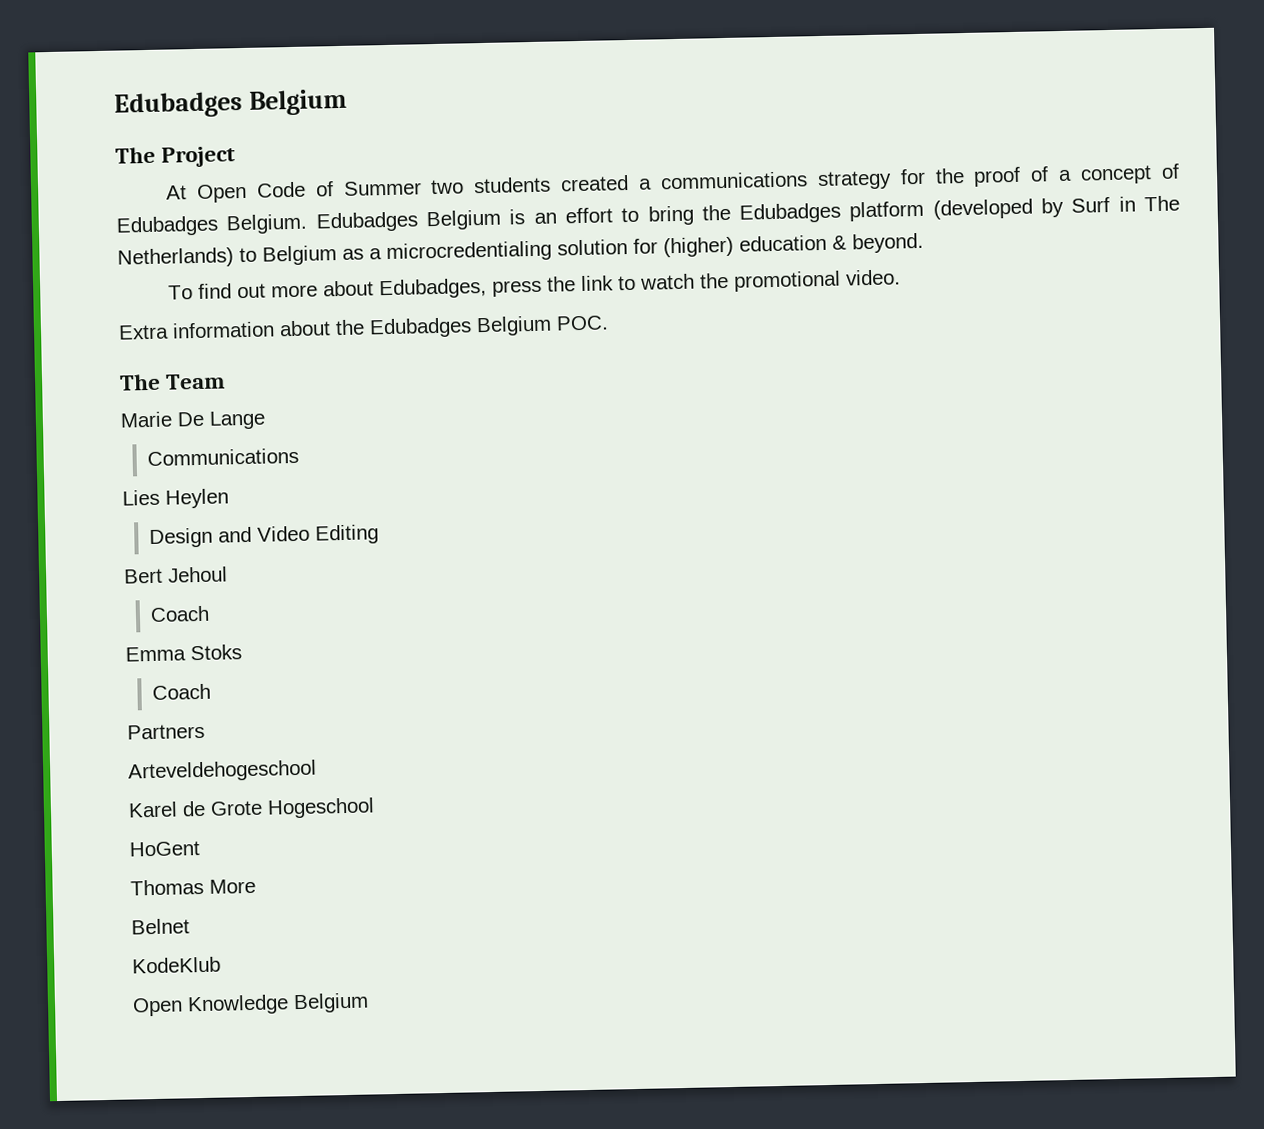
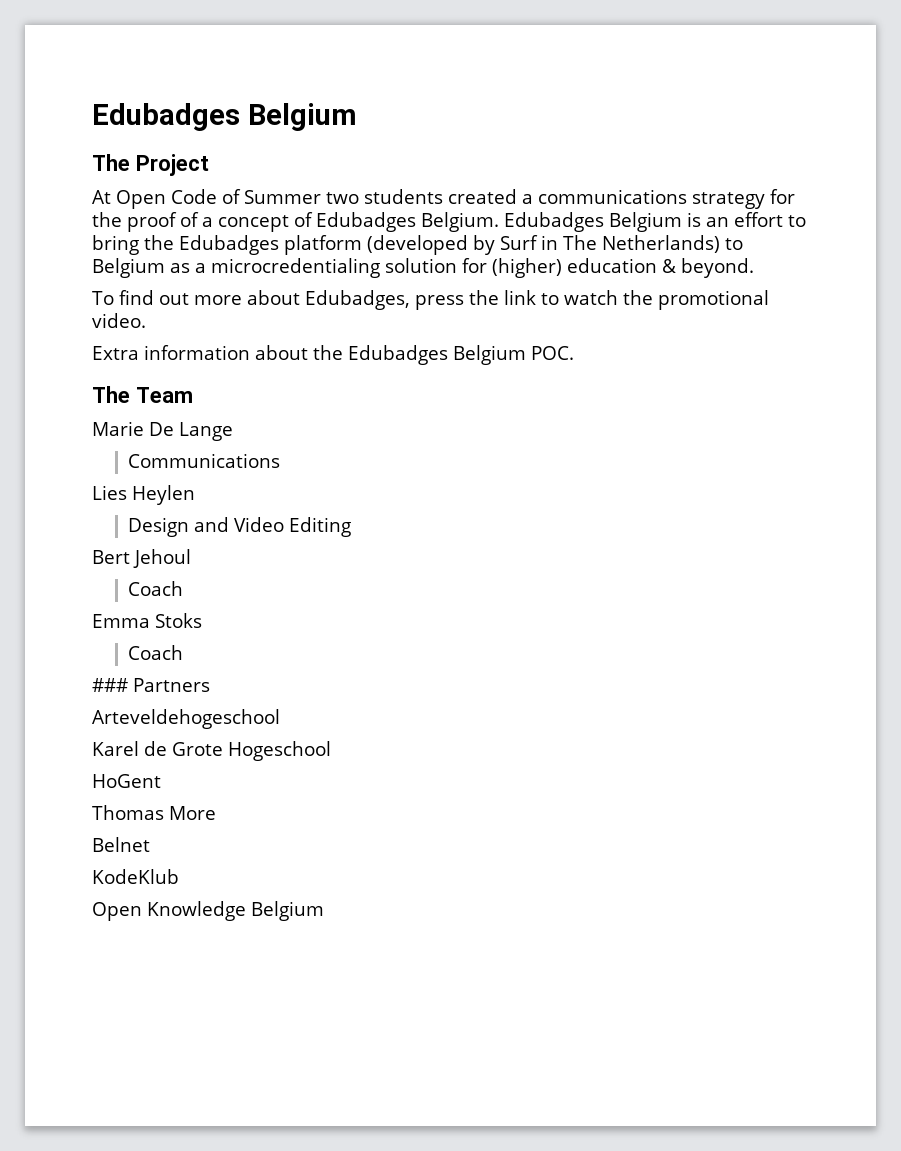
(211, 692) none -> [92,678,128,692] ###

